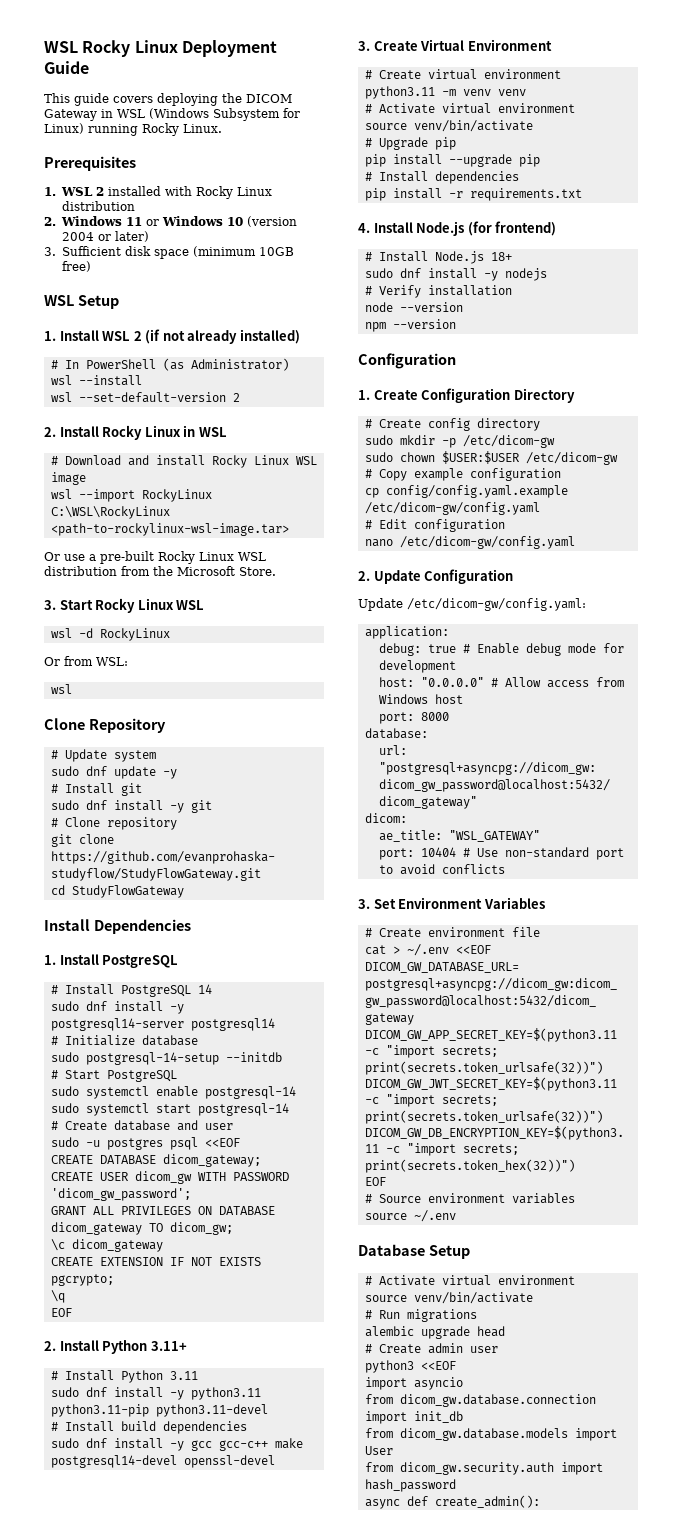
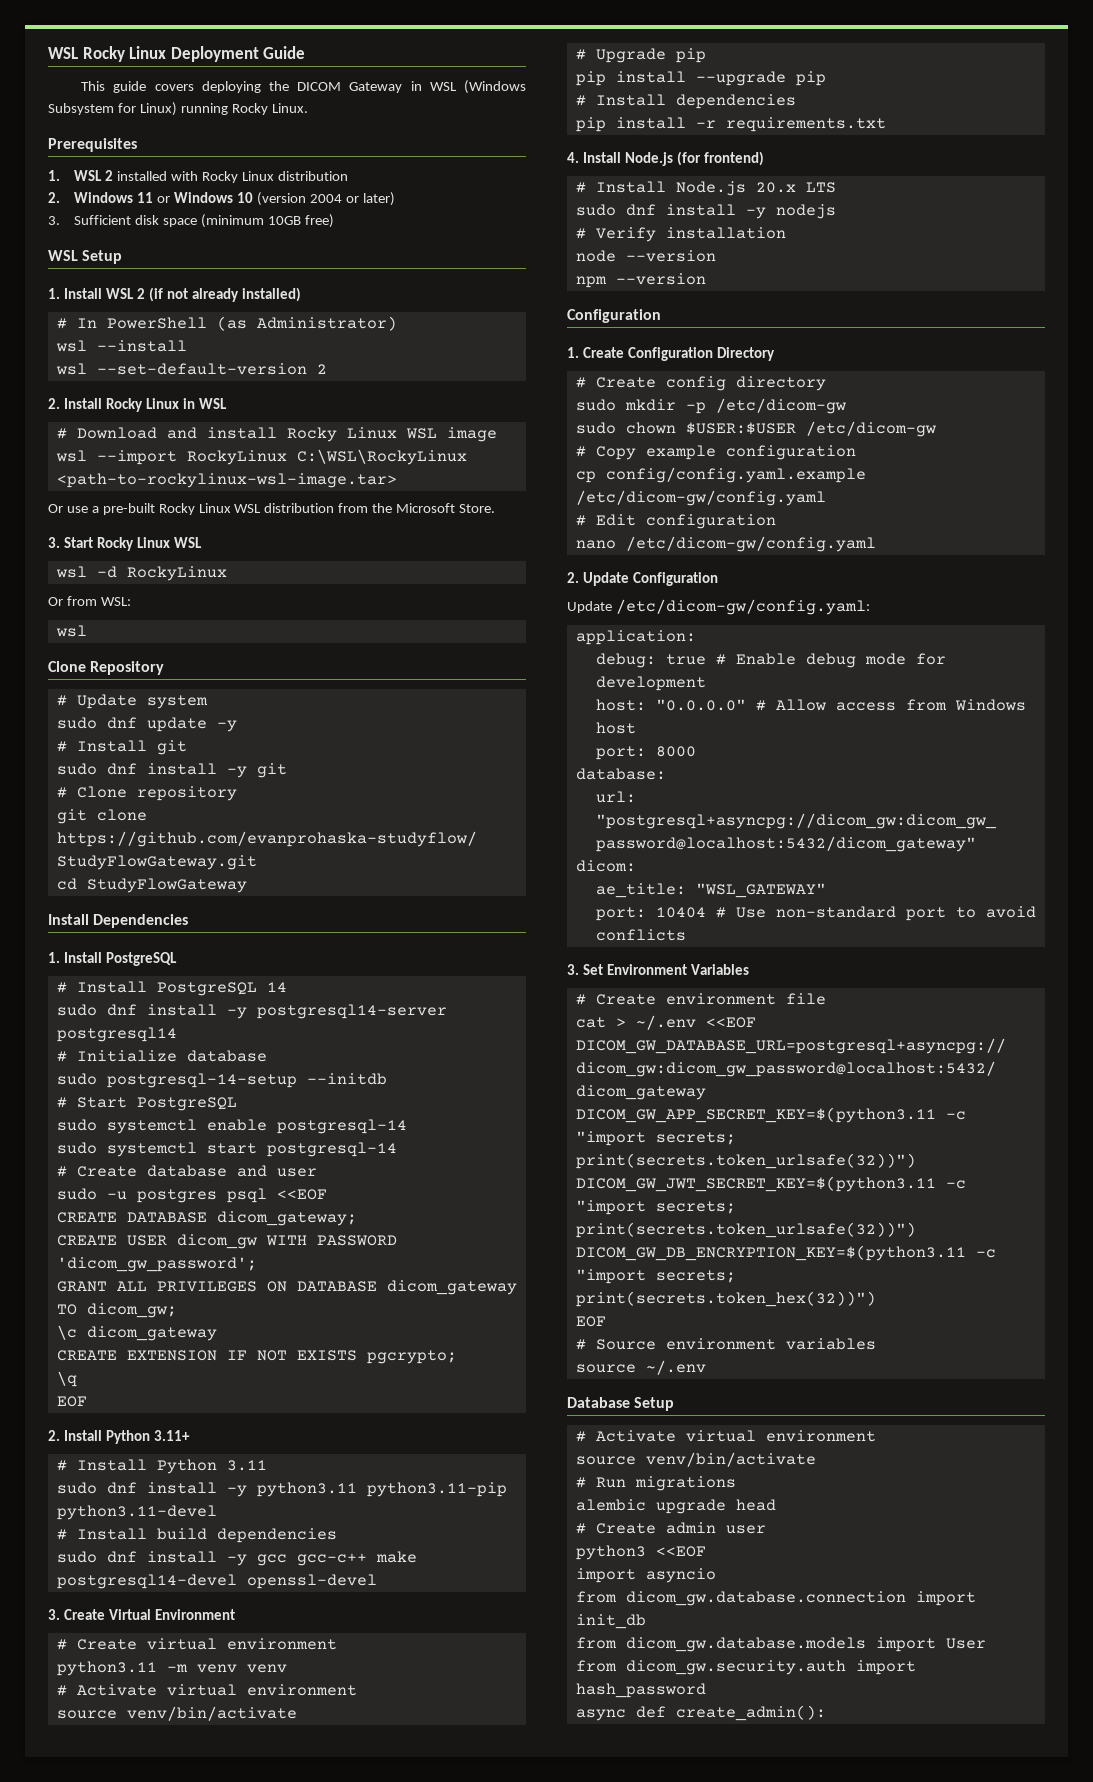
[490,252,512,261] 18+ -> [755,182,836,193] 20.x LTS

